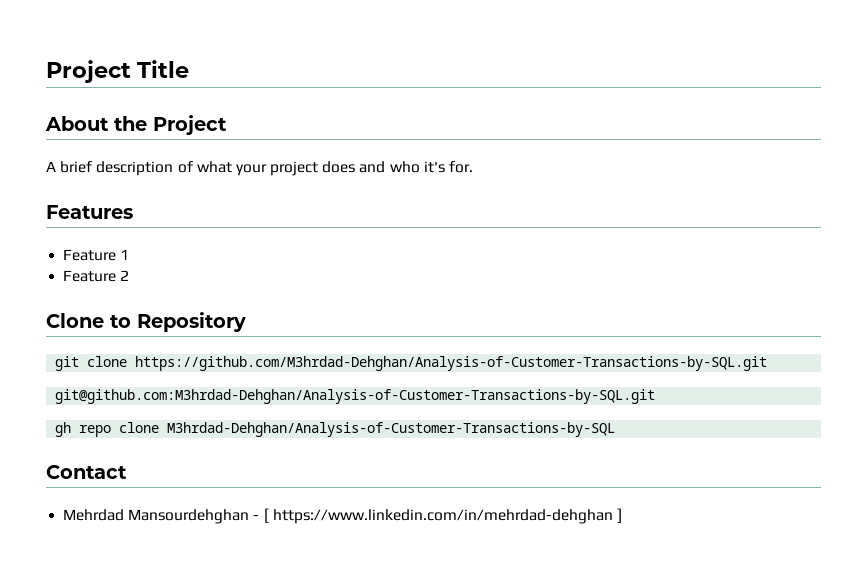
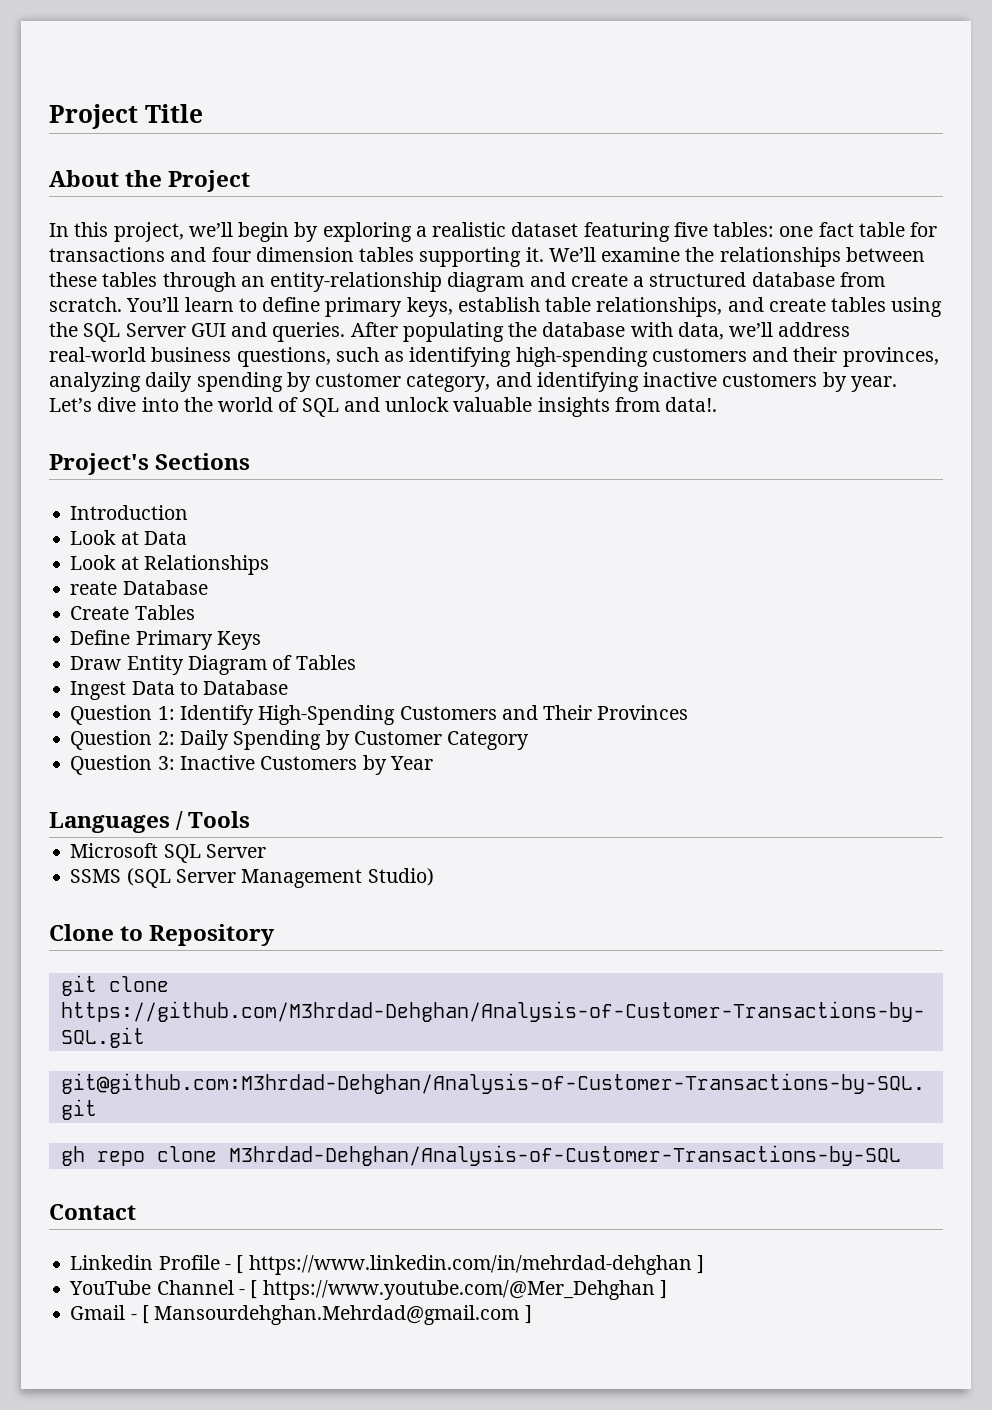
[46,161,474,176] [46,205,133,219] [63,249,130,261] [63,270,130,282] A brief description of what your project does and who it's for. // Features // Feature 1 // Feature 2 -> [49,222,938,242] [49,247,925,267] [49,272,885,292] [49,297,943,317] [49,322,851,342] [49,347,939,367] [49,372,897,392] [49,397,718,417] [49,453,251,475] [70,505,189,520] [70,530,187,545] [70,555,269,575] [70,580,208,595] [70,605,195,620] [70,630,261,650] [70,655,356,675] [70,680,289,700] [70,705,689,725] [70,730,530,750] [70,755,433,775] [49,811,251,833] [70,843,266,863] [70,868,434,888] In this project, we’ll begin by exploring a realistic dataset featuring five tables: one fact table for transactions and four dimension tables supporting it. We’ll examine the relationships between these tables through an entity-relationship diagram and create a structured database from scratch. You’ll learn to define primary keys, establish table relationships, and create tables using the SQL Server GUI and queries. After populating the database with data, we’ll address real-world business questions, such as identifying high-spending customers and their provinces, analyzing daily spending by customer category, and identifying inactive customers by year. Let’s dive into the world of SQL and unlock valuable insights from data!. // Project's Sections // Introduction // Look at Data // Look at Relationships // reate Database // Create Tables // Define Primary Keys // Draw Entity Diagram of Tables // Ingest Data to Database // Question 1: Identify High-Spending Customers and Their Provinces // Question 2: Daily Spending by Customer Category // Question 3: Inactive Customers by Year // Languages / Tools // Microsoft SQL Server // SSMS (SQL Server Management Studio)
[63,509,250,524] Mehrdad Mansourdehghan -> [70,1255,220,1270] Linkedin Profile
(622, 515) none -> [69,1280,667,1300] [70,1305,532,1325] // YouTube Channel - [ https://www.youtube.com/@Mer_Dehghan ] // Gmail - [ Mansourdehghan.Mehrdad@gmail.com ]

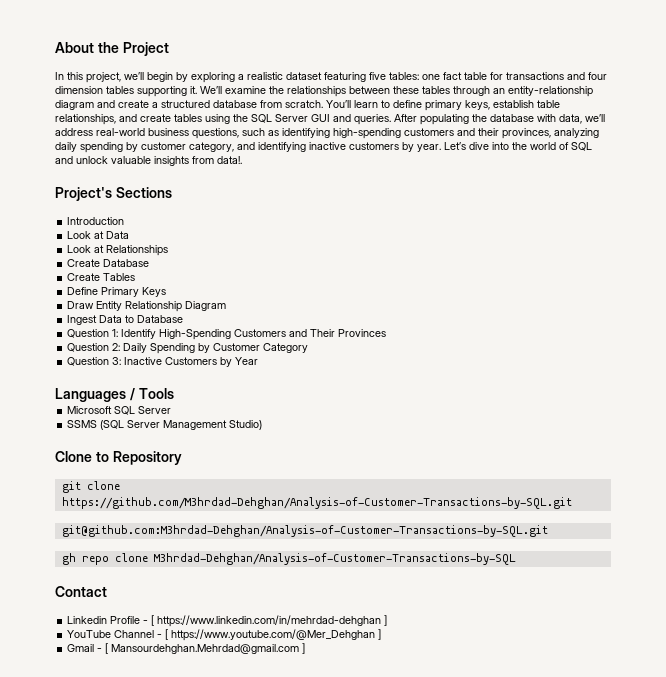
[49,104,203,129] Project Title // -> (55, 47) none
[70,581,118,595] reate -> [67,259,101,267] Create
(184, 665) none -> [125,301,183,312] Relationship
[272,655,356,670] of Tables -> (227, 306) none

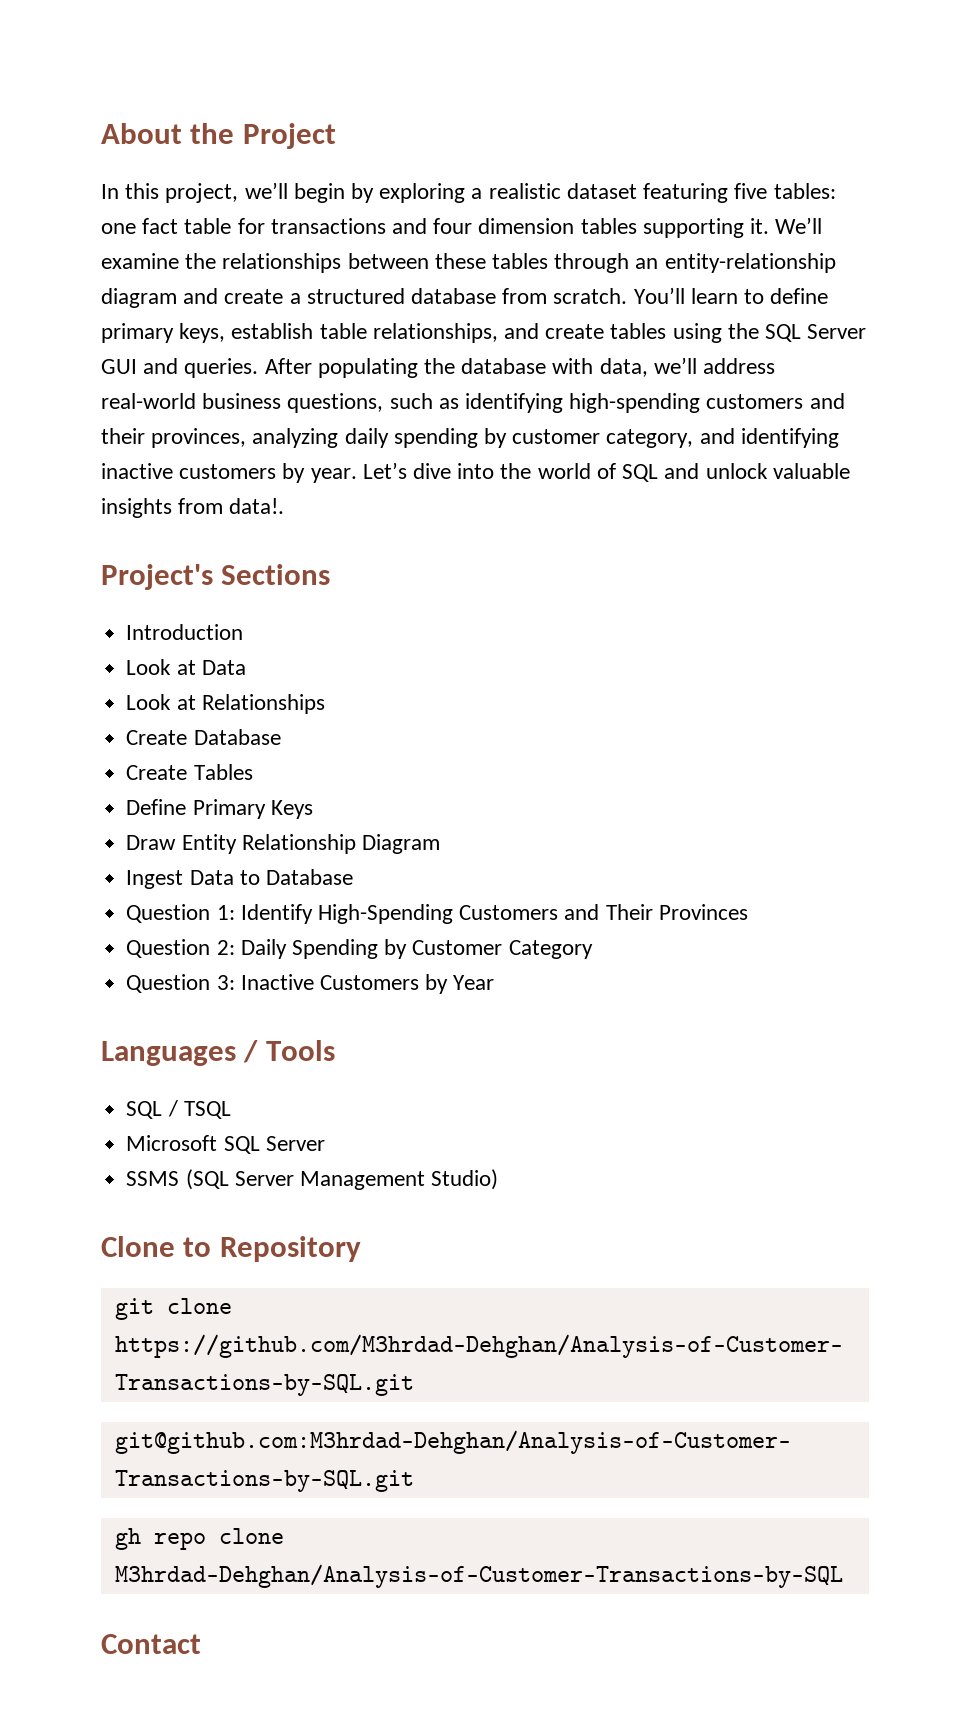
(174, 393) none -> [126,1100,231,1119] // SQL / TSQL
[67,615,388,627] [67,629,382,641] [67,643,306,654] // Linkedin Profile - [ https://www.linkedin.com/in/mehrdad-dehghan ] // YouTube Channel - [ https://www.youtube.com/@Mer_Dehghan ] // Gmail - [ Mansourdehghan.Mehrdad@gmail.com ] -> (201, 1644) none

